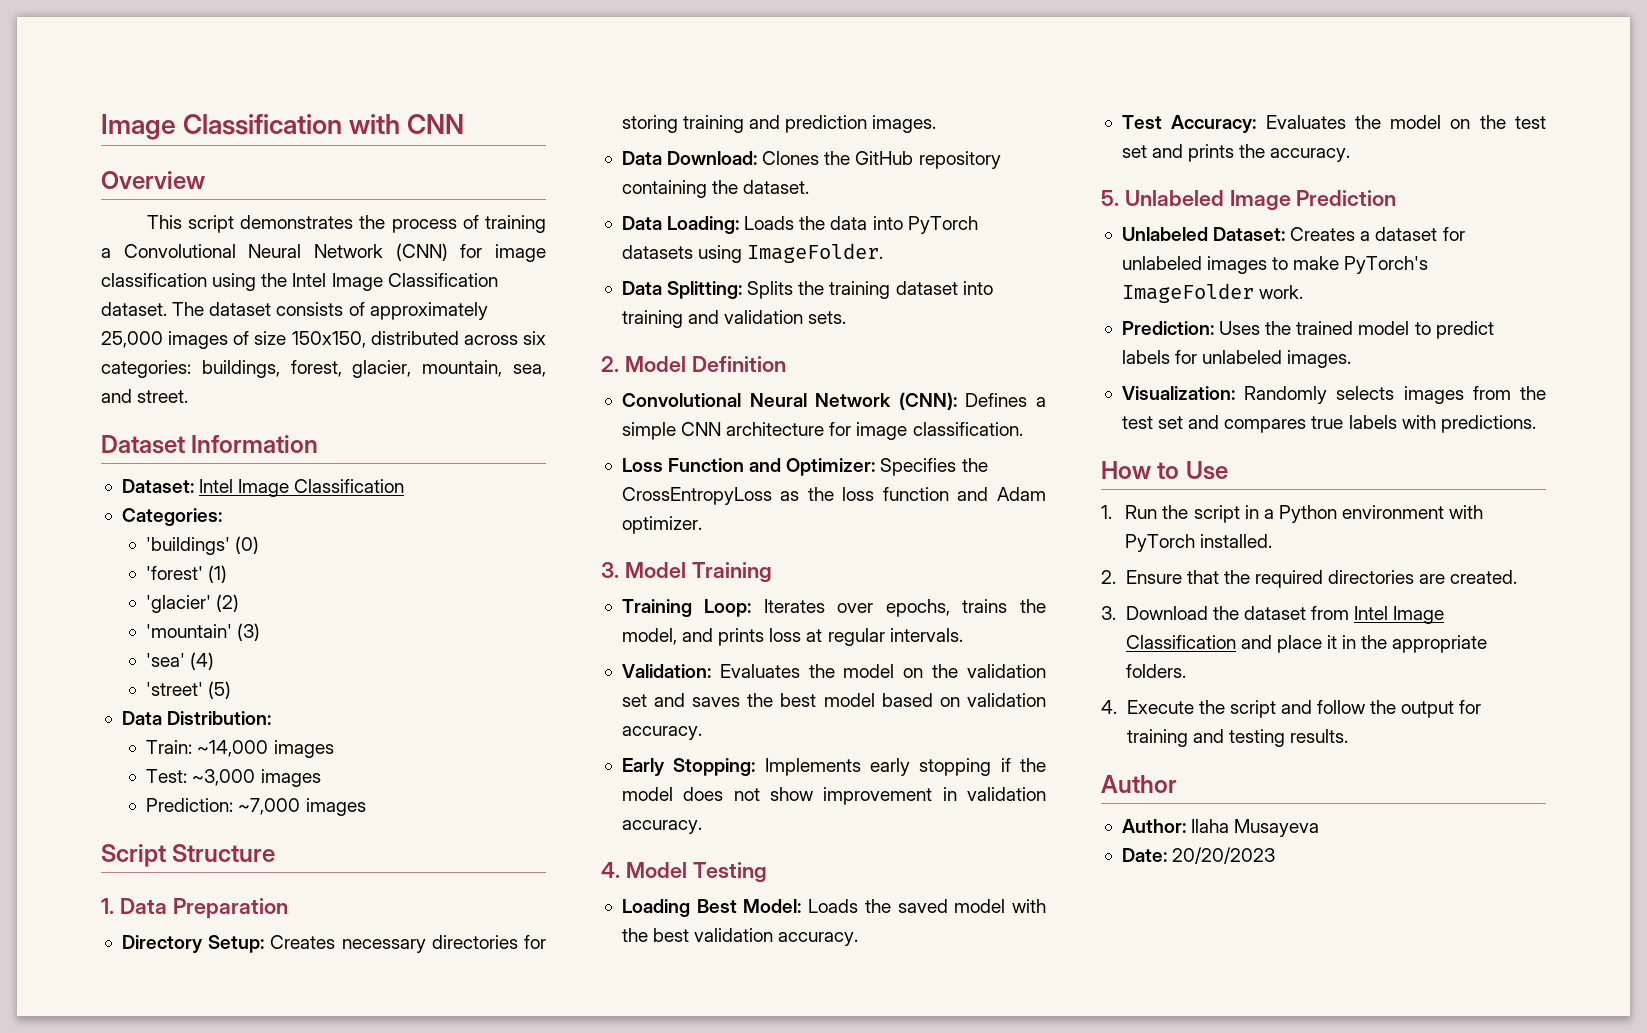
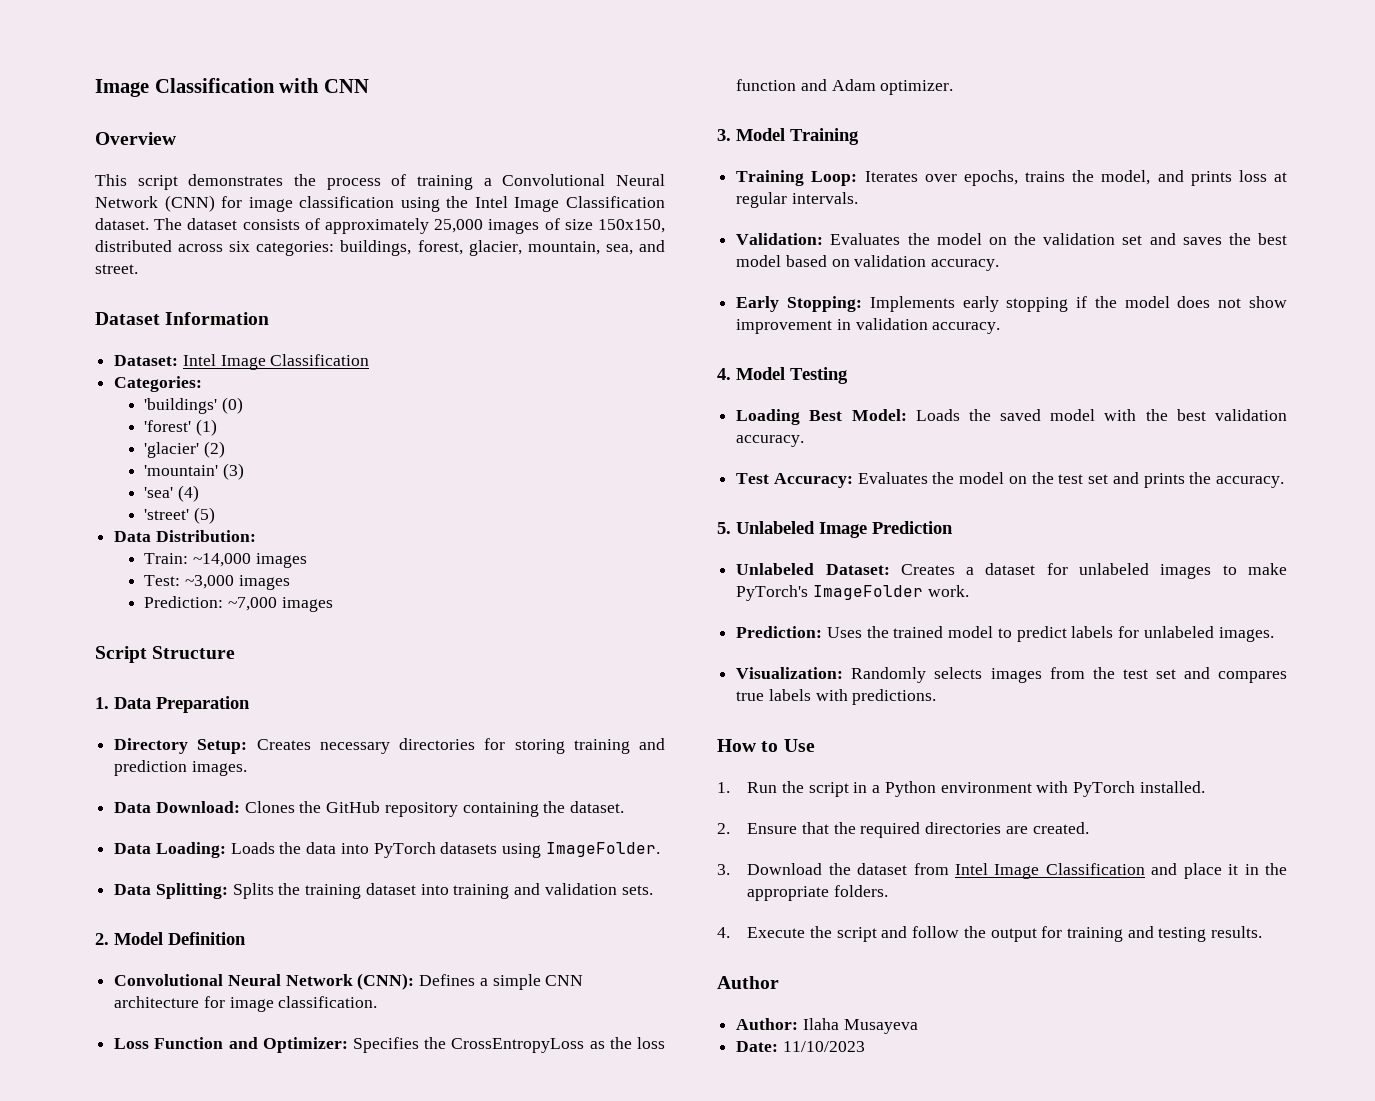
[1172,847,1276,864] 20/20/2023 -> [782,1041,865,1052] 11/10/2023

